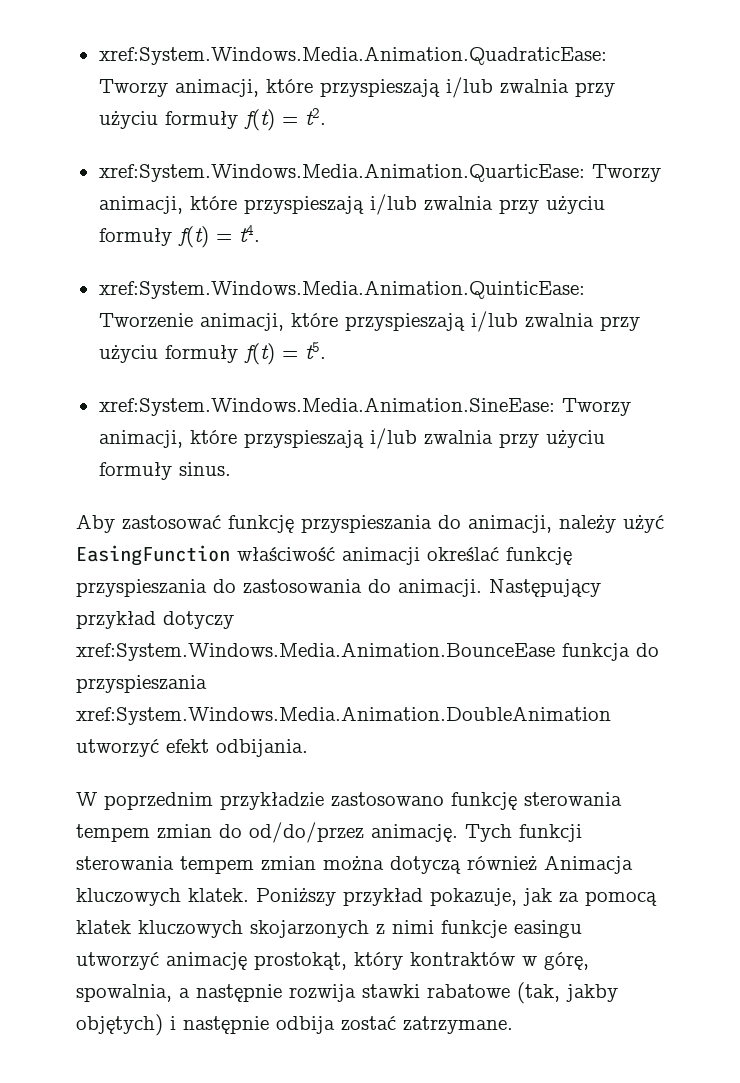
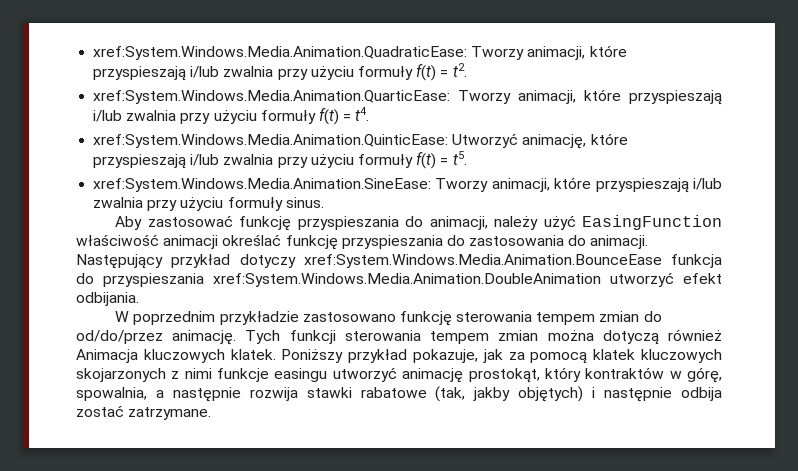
[98,313,284,331] Tworzenie animacji, -> [452,133,587,149] Utworzyć animację,

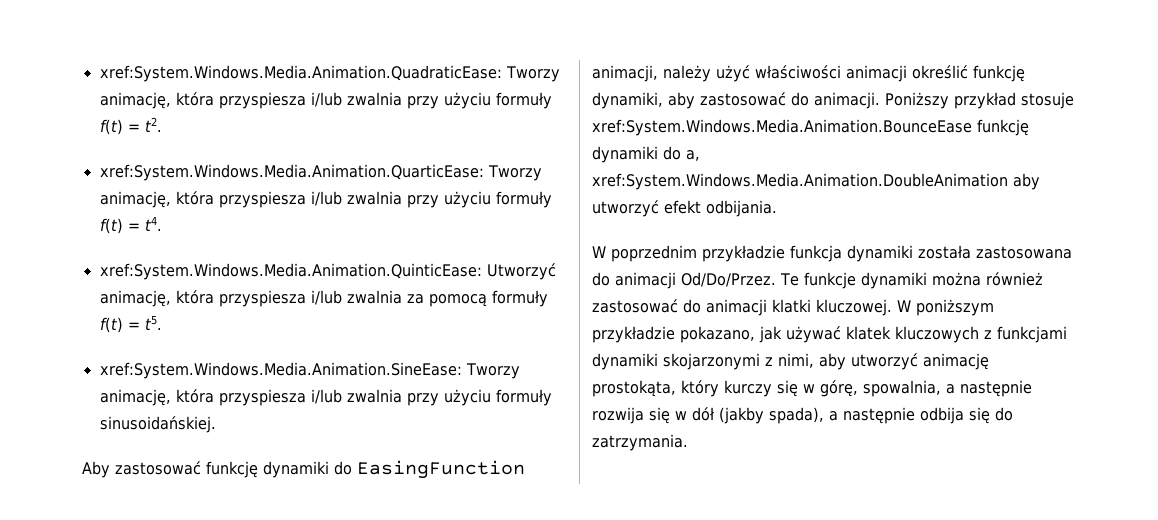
[527,45,627,60] [93,66,187,81] animacji, które przyspieszają -> [99,92,306,109] animację, która przyspiesza
[518,89,722,105] animacji, które przyspieszają -> [99,191,306,208] animację, która przyspiesza
[590,133,628,145] [93,154,354,169] które przyspieszają i/lub zwalnia przy użyciu -> [175,290,487,307] która przyspiesza i/lub zwalnia za pomocą
[491,177,723,193] [93,197,324,211] animacji, które przyspieszają i/lub zwalnia przy użyciu formuły sinus. -> [99,389,552,406] [99,416,216,433] animację, która przyspiesza i/lub zwalnia przy użyciu formuły sinusoidańskiej.
[297,215,722,230] [76,234,649,250] [76,254,722,269] [76,273,601,287] przyspieszania do animacji, należy użyć EasingFunction właściwość animacji określać funkcję przyspieszania do zastosowania do animacji. Następujący przykład dotyczy xref:System.Windows.Media.Animation.BounceEase funkcja do przyspieszania xref:System.Windows.Media.Animation.DoubleAnimation -> [263,460,525,479] [592,65,1025,82] [592,92,1074,109] [592,119,1029,136] [592,146,700,163] [592,173,1040,190] dynamiki do EasingFunction animacji, należy użyć właściwości animacji określić funkcję dynamiki, aby zastosować do animacji. Poniższy przykład stosuje xref:System.Windows.Media.Animation.BounceEase funkcję dynamiki do a, xref:System.Windows.Media.Animation.DoubleAnimation aby
[302,311,662,326] [76,329,722,345] [76,349,722,364] [76,367,665,383] zastosowano funkcję sterowania tempem zmian do od/do/przez animację. Tych funkcji sterowania tempem zmian można dotyczą również Animacja kluczowych klatek. Poniższy przykład pokazuje, jak za pomocą klatek kluczowych skojarzonych z nimi funkcje easingu utworzyć animację prostokąt, który kontraktów -> [790,245,1072,262] [592,272,1043,289] [592,299,994,316] [592,326,1067,343] [592,353,989,370] [592,380,798,397] funkcja dynamiki została zastosowana do animacji Od/Do/Przez. Te funkcje dynamiki można również zastosować do animacji klatki kluczowej. W poniższym przykładzie pokazano, jak używać klatek kluczowych z funkcjami dynamiki skojarzonymi z nimi, aby utworzyć animację prostokąta, który kurczy się
[306,386,722,402] [76,405,212,420] stawki rabatowe (tak, jakby objętych) i następnie odbija zostać zatrzymane. -> [649,407,1013,424] [592,434,688,451] się w dół (jakby spada), a następnie odbija się do zatrzymania.

